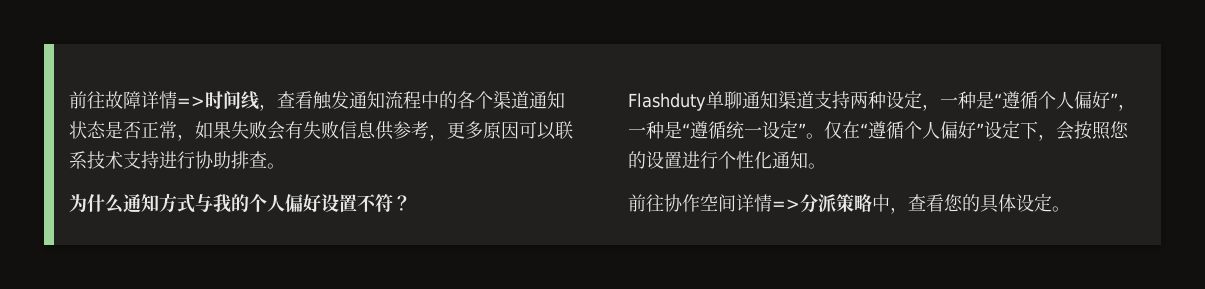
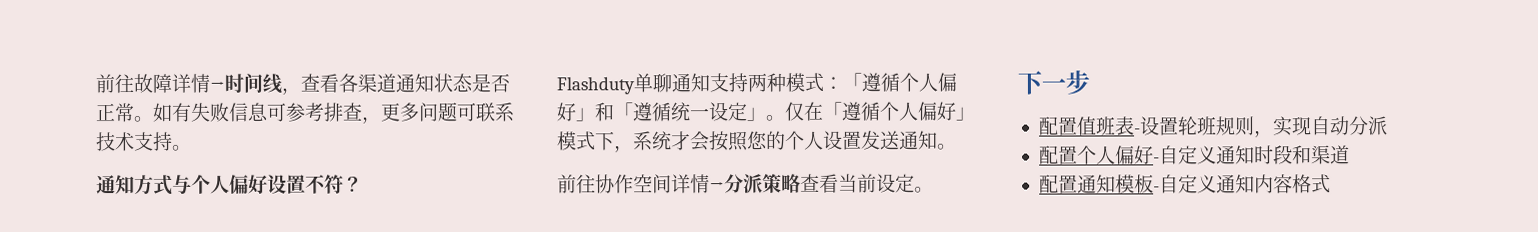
[177,96,205,107] => -> [209,80,225,91] →
[313,91,493,110] 触发通知流程中的各个 -> [338,73,358,93] 各
[177,121,573,141] [69,151,285,169] [69,194,124,213] ，如果失败会有失败信息供参考，更多原因可以联系技术支持进行协助排查。 // 为什么 -> [133,102,515,124] [96,131,192,152] 。如有失败信息可参考排查，更多问题可联系技术支持。 //
[213,194,249,213] 我的 -> (192, 184) none
[778,91,814,109] 渠道 -> (710, 83) none
[886,90,1136,111] [628,120,1129,141] [628,151,772,169] 设定，一种是“遵循个人偏好”，一种是“遵循统一设定”。仅在“遵循个人偏好”设定下，会按照您的设置进行个性化 -> [785,72,957,92] [556,101,976,122] [557,130,900,153] 模式：「遵循个人偏好」和「遵循统一设定」。仅在「遵循个人偏好」模式下，系统才会按照您的个人设置发送
[772,199,800,210] => -> [709,181,725,192] →
[872,193,1070,214] 中，查看您的具体设定。 -> [800,173,934,193] [1017,70,1090,95] [1038,116,1388,138] [1038,145,1350,165] [1038,174,1331,194] 查看当前设定。 // 下一步 // 配置值班表-设置轮班规则，实现自动分派 // 配置个人偏好-自定义通知时段和渠道 // 配置通知模板-自定义通知内容格式

